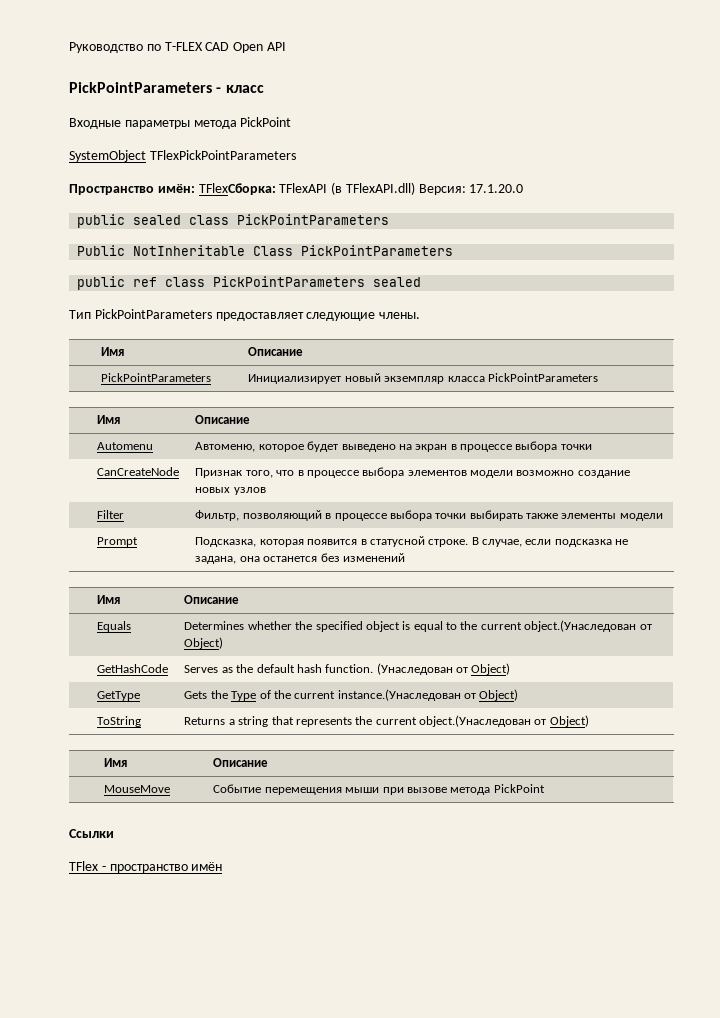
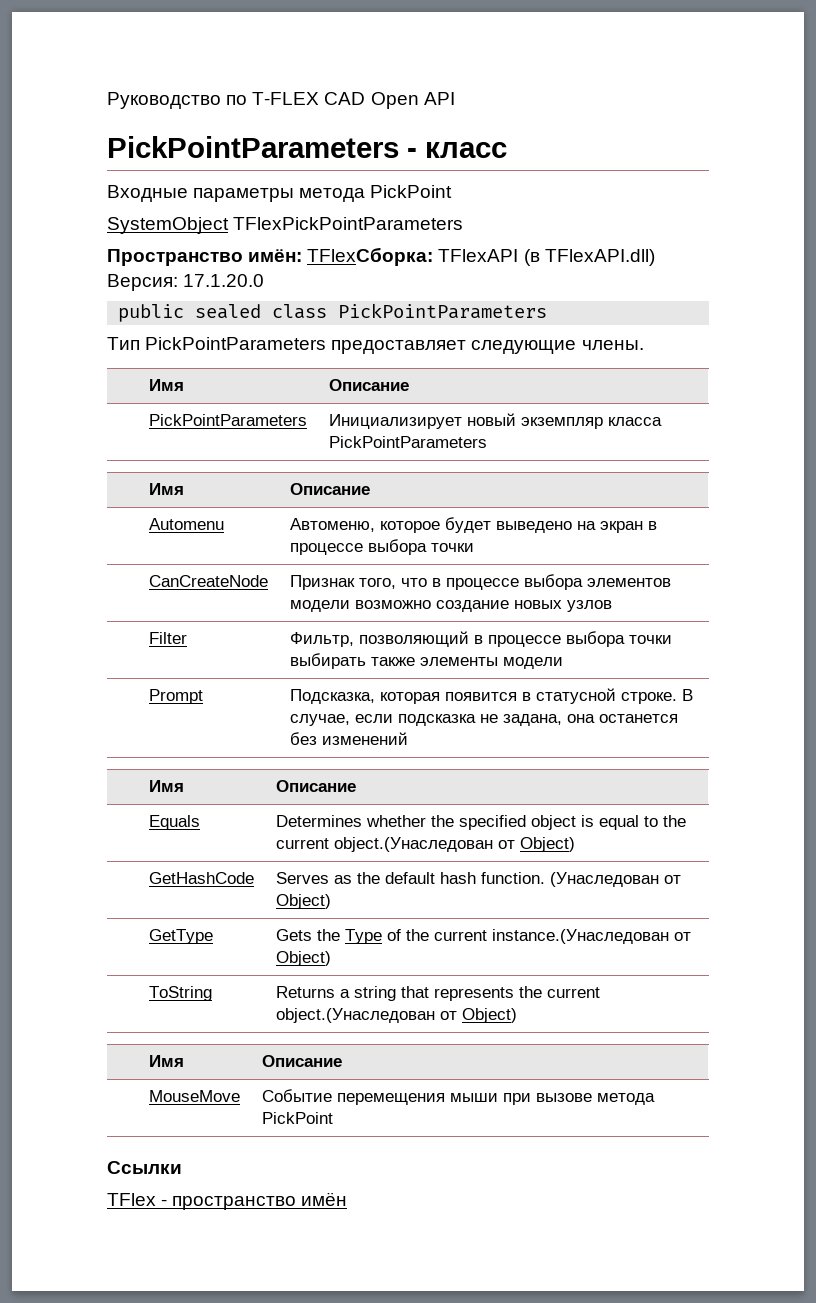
[77,245,454,256] [77,276,422,290] // Public NotInheritable Class PickPointParameters // public ref class PickPointParameters sealed -> (548, 311) none

